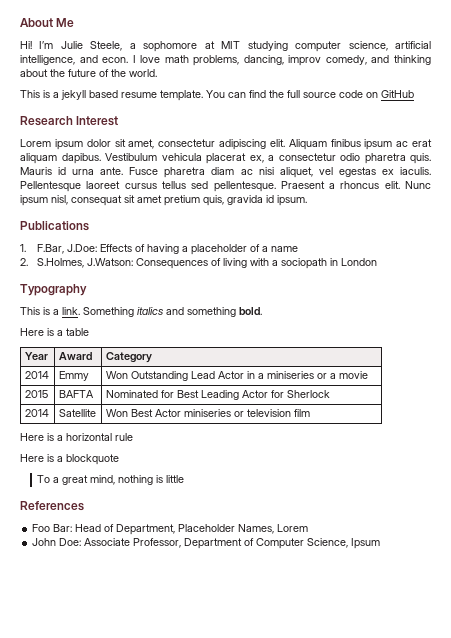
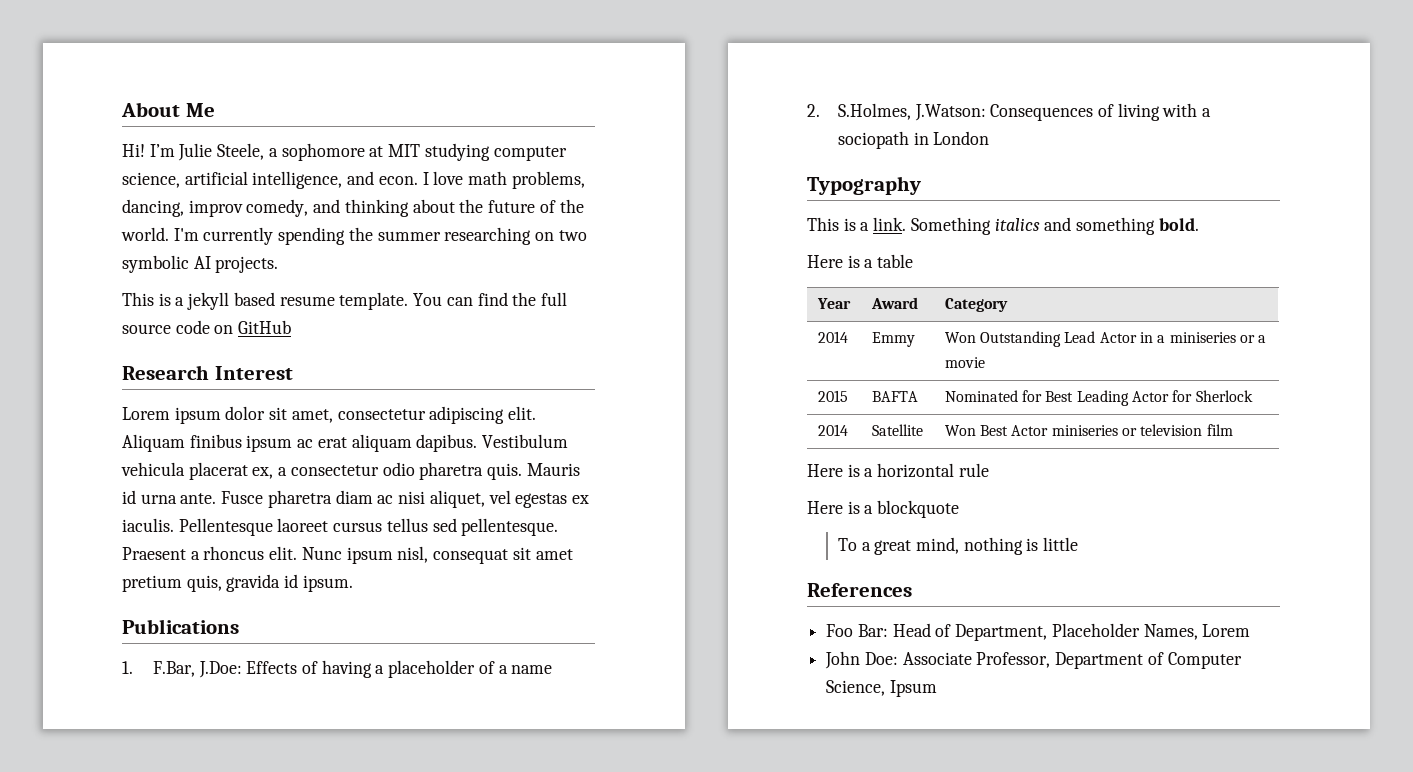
(157, 73) none -> [173,227,587,245] [122,255,279,273] I'm currently spending the summer researching on two symbolic AI projects.

